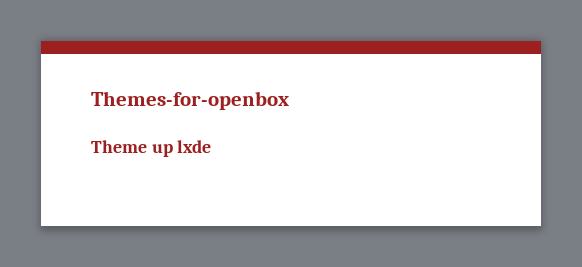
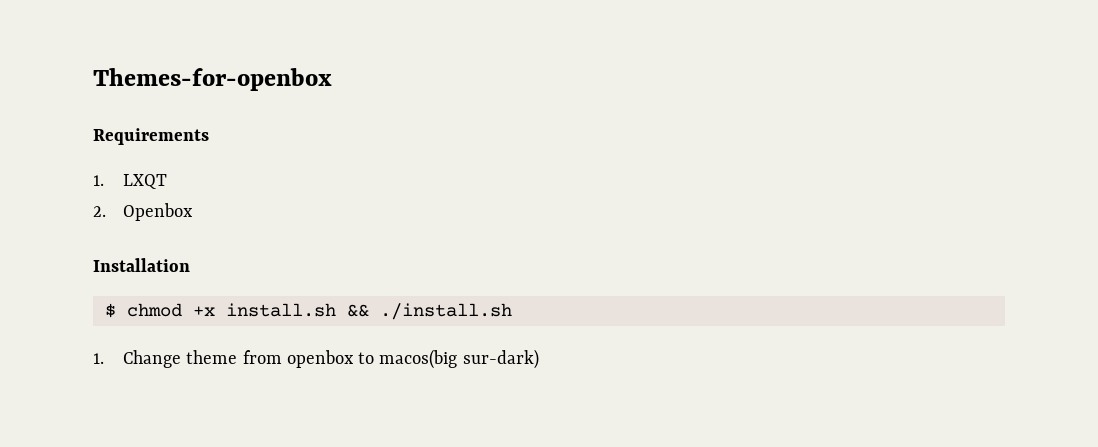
[91,140,212,157] Theme up lxde -> [93,128,209,145] [93,174,168,189] [93,203,194,221] [93,258,190,272] [104,303,512,320] [93,349,539,369] Requirements // 1. LXQT // 2. Openbox // Installation // $ chmod +x install.sh && ./install.sh // 1. Change theme from openbox to macos(big sur-dark)

